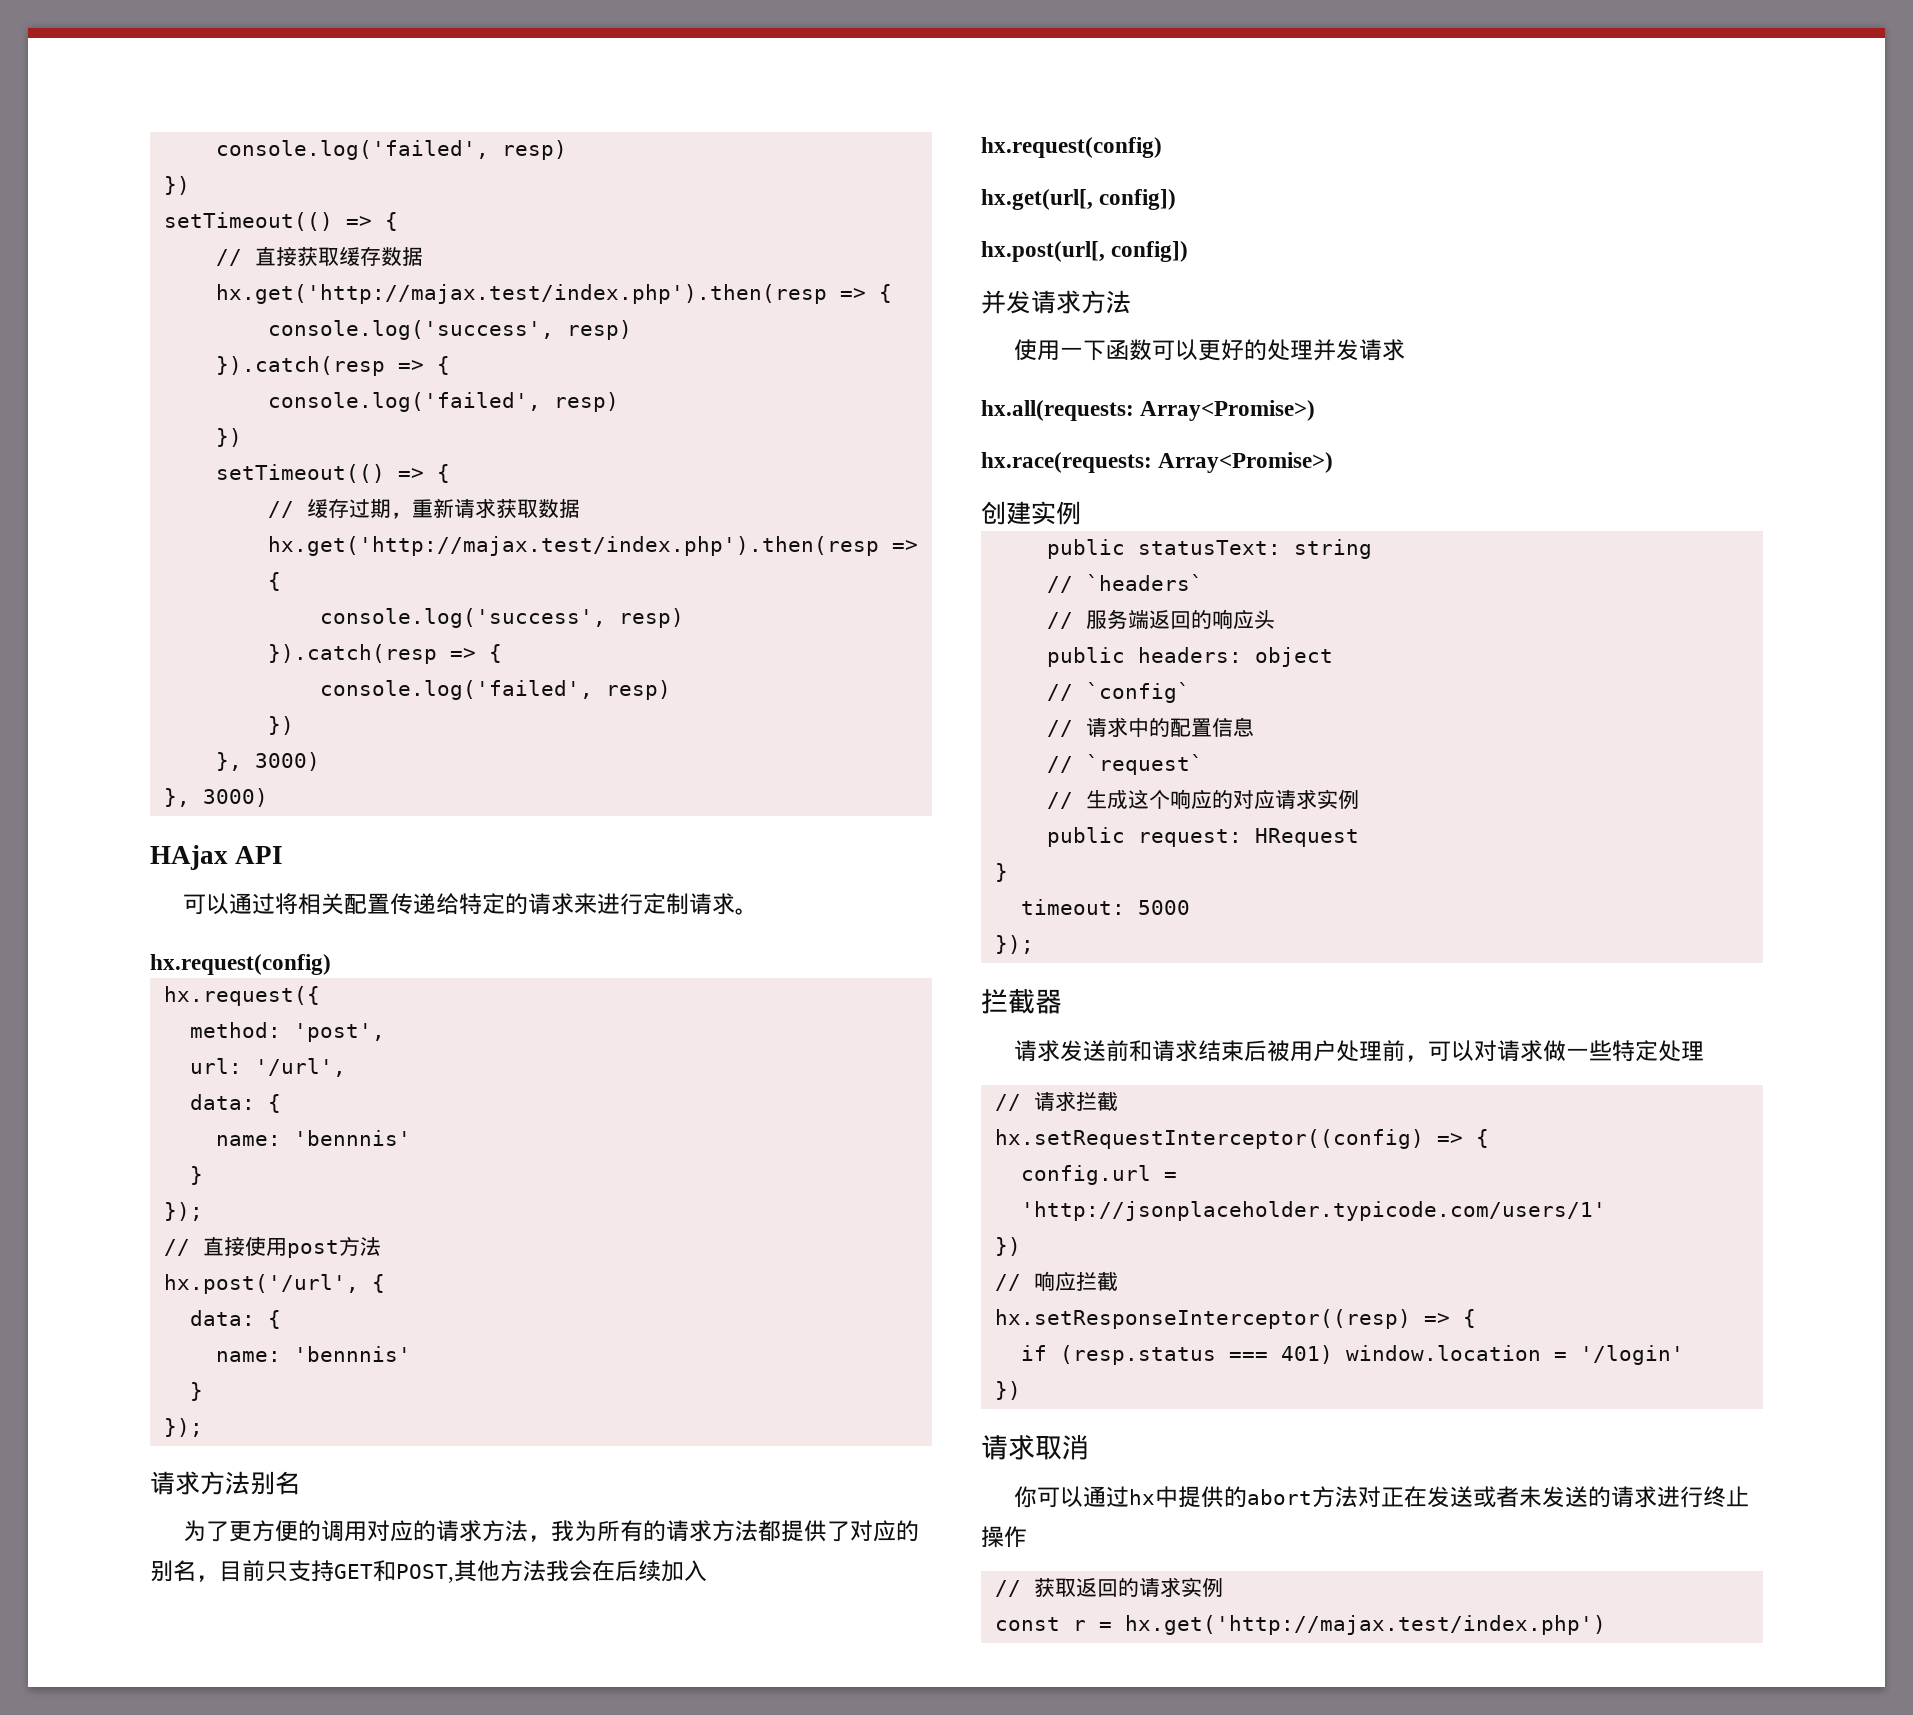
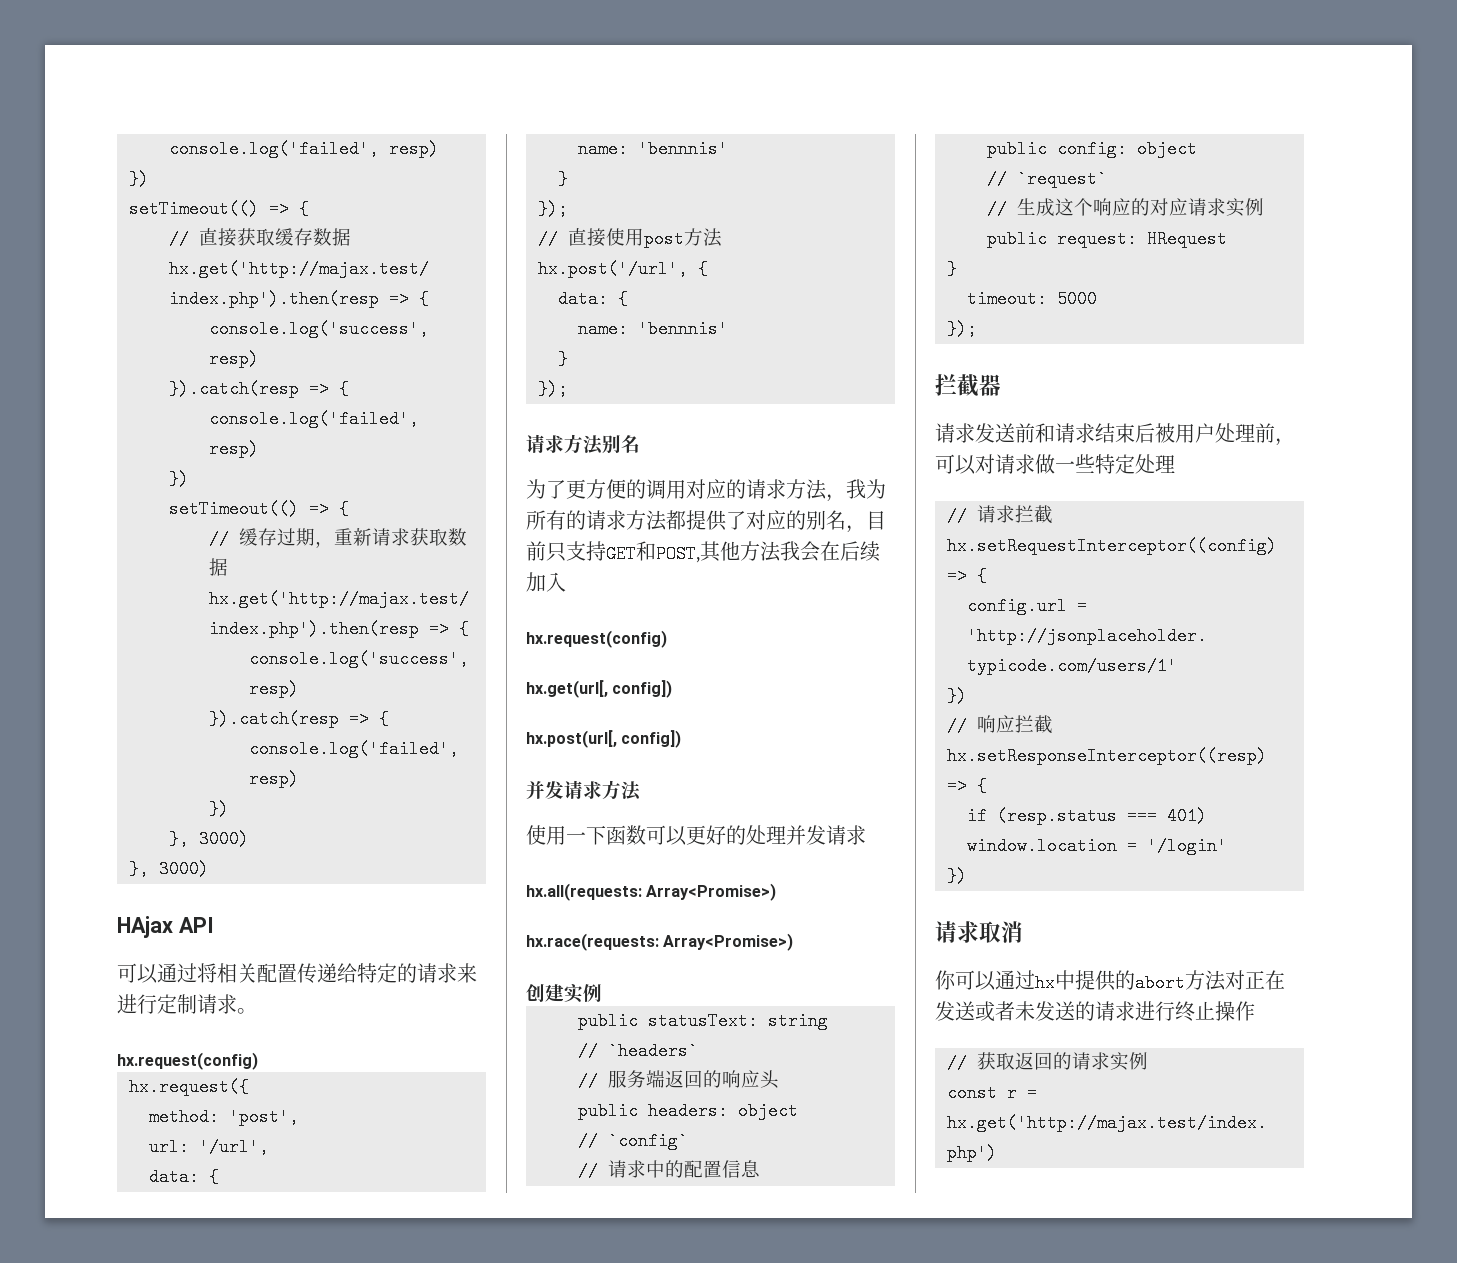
(1254, 727) none -> [987,140,1197,158] // public config: object

